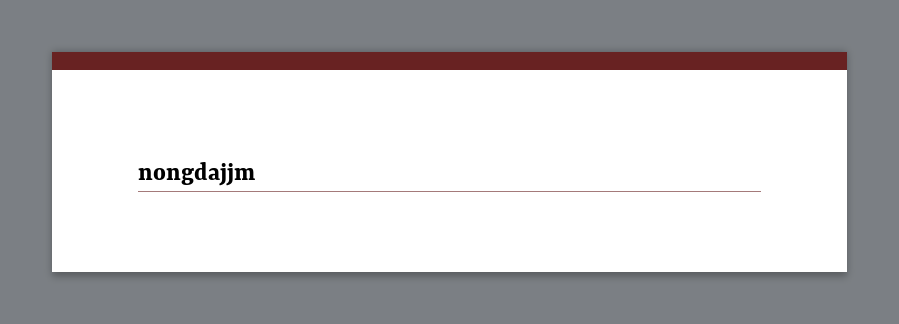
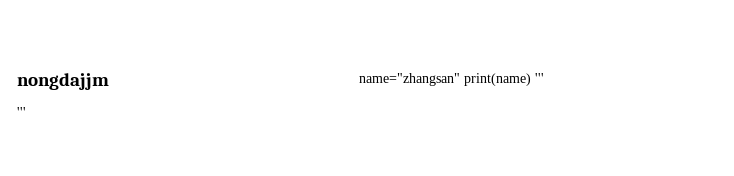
(255, 174) none -> [17,107,26,117] [359,73,544,86] // ''' // name="zhangsan" print(name) '''

